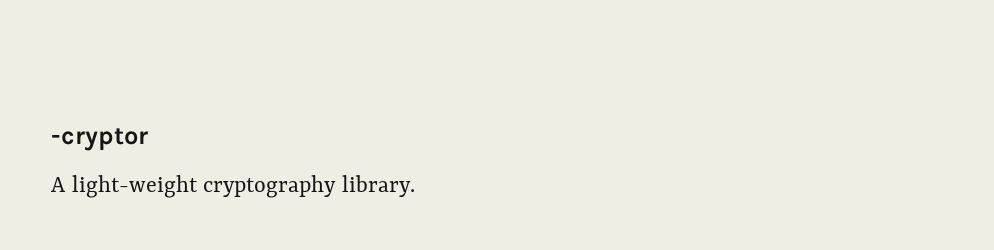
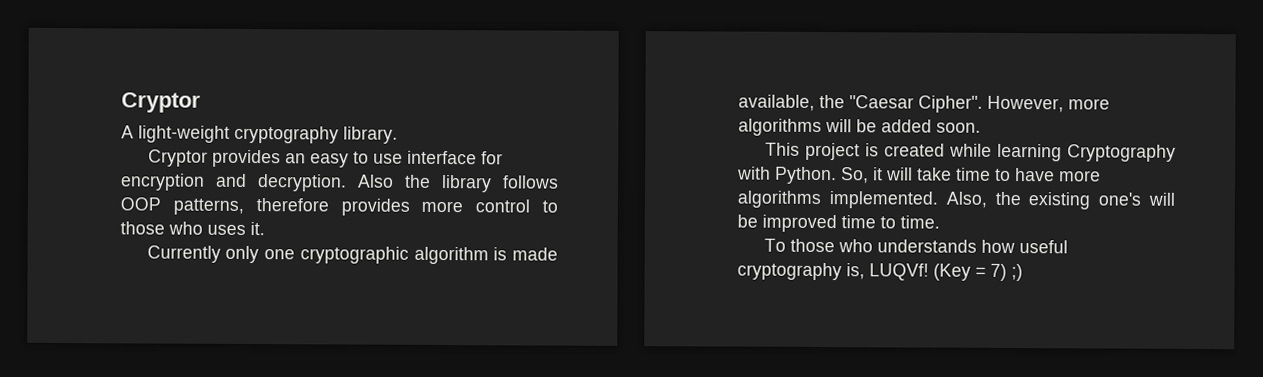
[51,128,148,151] -cryptor -> [121,92,201,113] Cryptor
(415, 186) none -> [147,149,503,168] [120,173,559,193] [120,197,558,216] [120,221,265,236] [146,245,558,265] [738,94,1110,113] [738,118,981,136] [764,142,1176,162] [737,166,1101,185] [737,190,1175,210] [737,214,940,233] [763,238,1068,254] [737,262,1023,282] // Cryptor provides an easy to use interface for encryption and decryption. Also the library follows OOP patterns, therefore provides more control to those who uses it. // Currently only one cryptographic algorithm is made available, the "Caesar Cipher". However, more algorithms will be added soon. // This project is created while learning Cryptography with Python. So, it will take time to have more algorithms implemented. Also, the existing one's will be improved time to time. // To those who understands how useful cryptography is, LUQVf! (Key = 7) ;)

